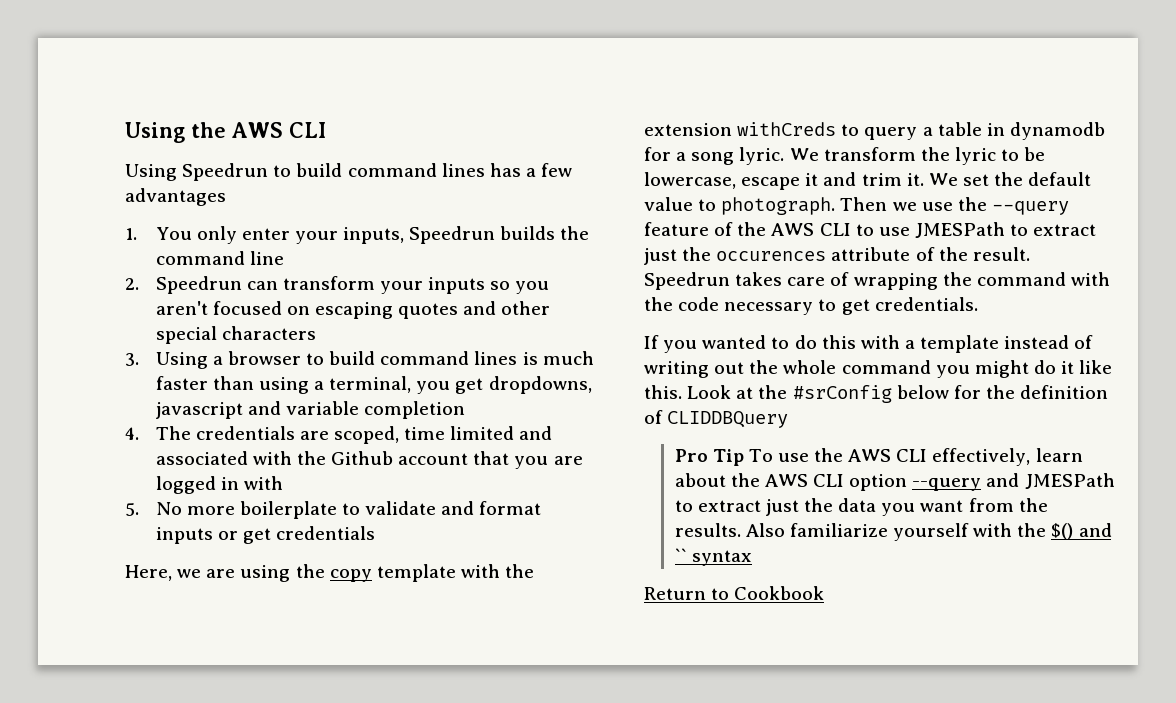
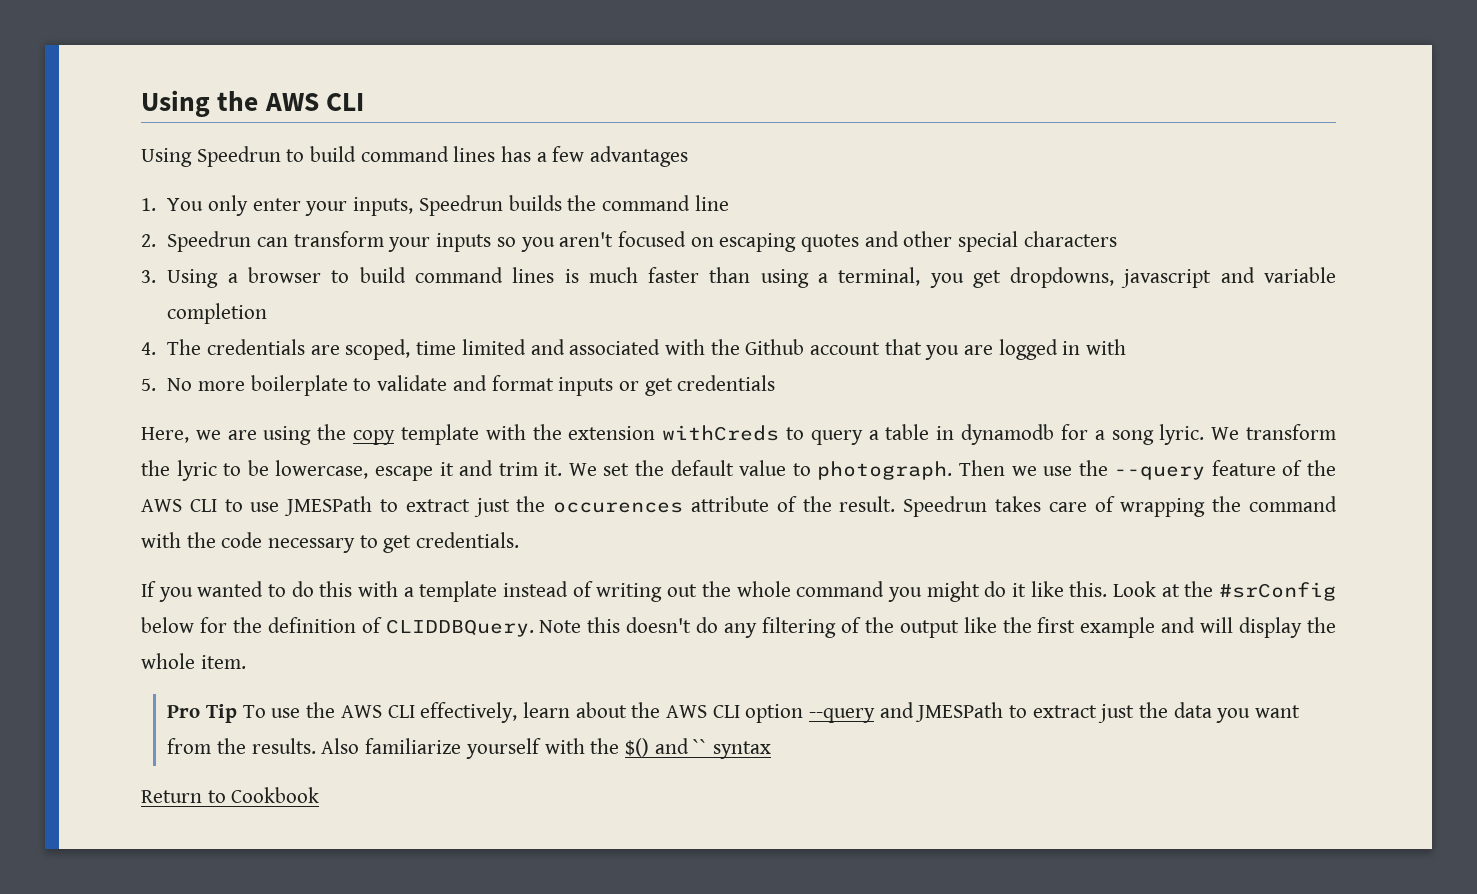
[667,411,789,428] CLIDDBQuery -> [385,617,1336,638] [141,653,246,669] CLIDDBQuery. Note this doesn't do any filtering of the output like the first example and will display the whole item.

